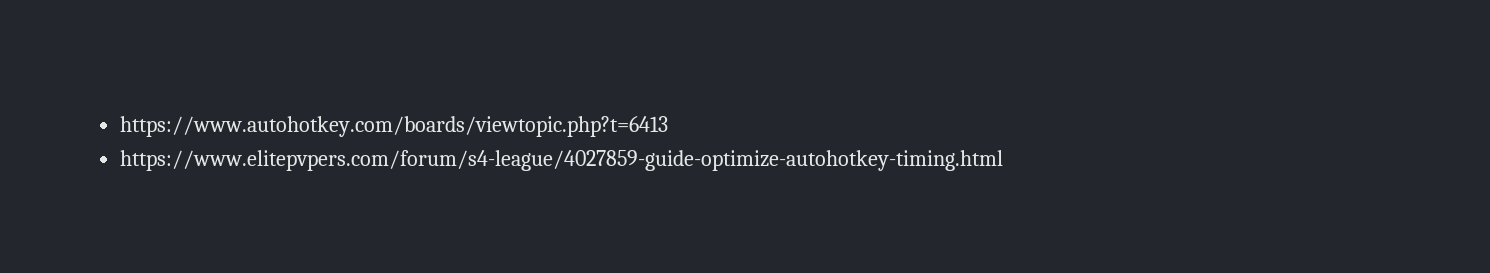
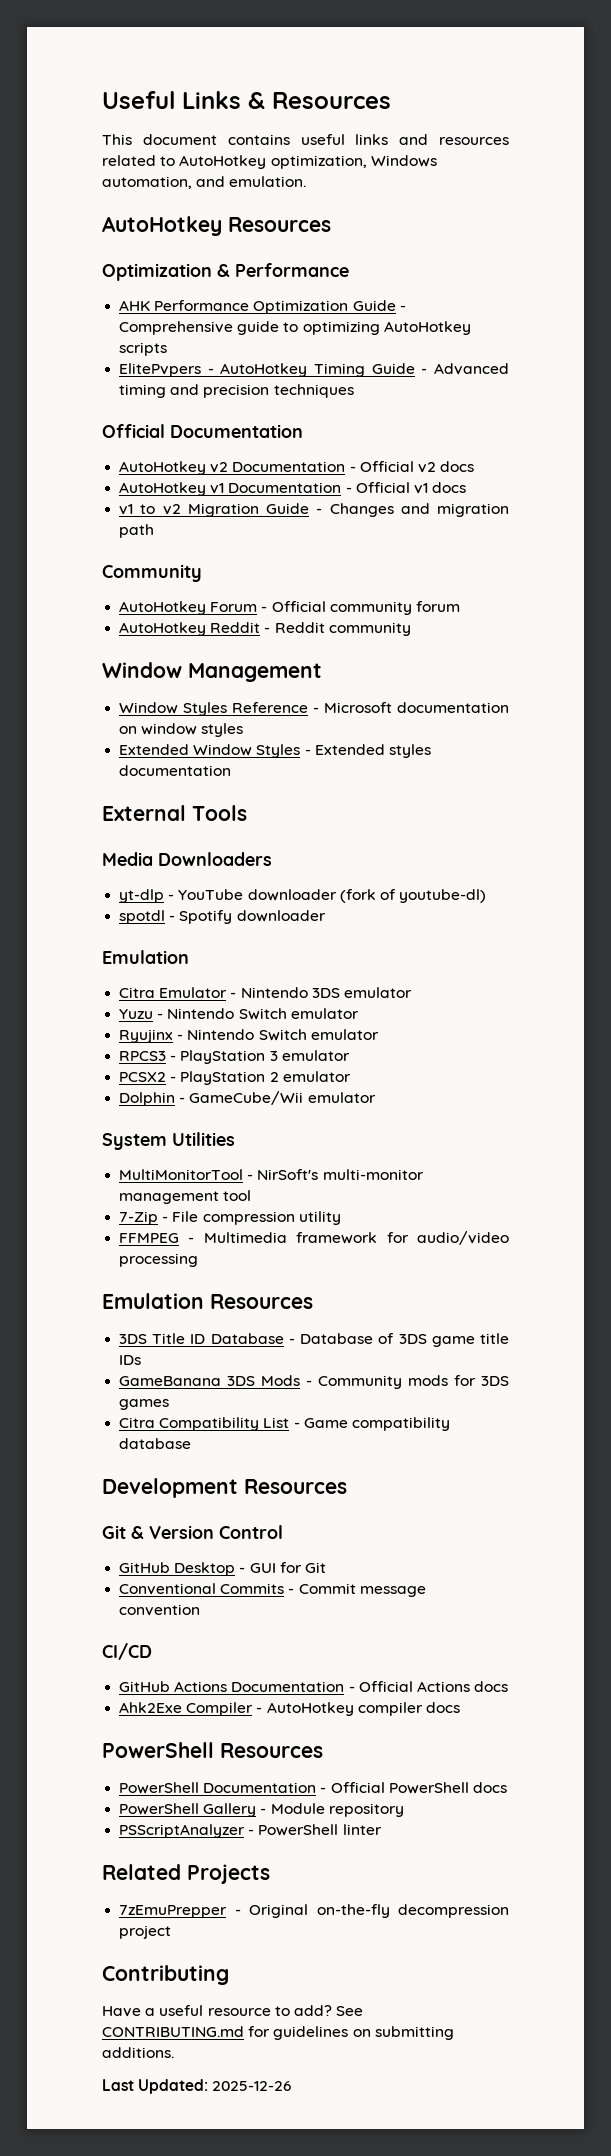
[120,116,669,137] [120,150,1004,171] https://www.autohotkey.com/boards/viewtopic.php?t=6413 // https://www.elitepvpers.com/forum/s4-league/4027859-guide-optimize-autohotkey-timing.html -> [102,91,391,109] [102,134,509,145] [102,155,437,169] [102,176,307,189] [102,216,331,236] [102,263,349,281] [119,300,406,314] [119,321,471,335] [119,342,168,356] [119,363,509,377] [119,384,354,398] [102,424,303,438] [119,461,475,475] [119,482,467,496] [119,503,509,517] [119,524,155,538] [102,564,202,582] [119,601,460,615] [119,622,411,636] [102,662,322,682] [119,702,509,716] [119,723,244,737] [119,744,431,758] [119,765,232,776] [102,805,247,821] [102,852,272,866] [119,889,487,903] [119,910,326,924] [102,950,189,964] [119,987,412,998] [119,1008,359,1020] [119,1029,379,1043] [119,1050,350,1064] [119,1071,351,1085] [119,1091,376,1106] [102,1132,235,1150] [119,1169,424,1180] [119,1190,252,1204] [119,1211,341,1225] [119,1231,509,1245] [119,1253,199,1267] [102,1293,313,1309] [119,1333,509,1347] [119,1355,142,1365] [119,1375,509,1389] [119,1399,170,1410] [119,1417,450,1431] [119,1438,192,1449] [102,1478,347,1498] [102,1525,283,1539] [119,1562,326,1576] [119,1583,426,1597] [119,1604,201,1616] [102,1643,152,1660] [119,1681,509,1692] [119,1702,460,1716] [102,1742,323,1758] [119,1782,507,1794] [119,1803,404,1817] [119,1824,382,1838] [102,1864,270,1884] [119,1904,509,1918] [119,1925,172,1939] [102,1965,229,1985] [102,2005,364,2017] [102,2026,454,2040] [102,2047,174,2058] [102,2079,292,2094] Useful Links & Resources // This document contains useful links and resources related to AutoHotkey optimization, Windows automation, and emulation. // AutoHotkey Resources // Optimization & Performance // AHK Performance Optimization Guide - Comprehensive guide to optimizing AutoHotkey scripts // ElitePvpers - AutoHotkey Timing Guide - Advanced timing and precision techniques // Official Documentation // AutoHotkey v2 Documentation - Official v2 docs // AutoHotkey v1 Documentation - Official v1 docs // v1 to v2 Migration Guide - Changes and migration path // Community // AutoHotkey Forum - Official community forum // AutoHotkey Reddit - Reddit community // Window Management // Window Styles Reference - Microsoft documentation on window styles // Extended Window Styles - Extended styles documentation // External Tools // Media Downloaders // yt-dlp - YouTube downloader (fork of youtube-dl) // spotdl - Spotify downloader // Emulation // Citra Emulator - Nintendo 3DS emulator // Yuzu - Nintendo Switch emulator // Ryujinx - Nintendo Switch emulator // RPCS3 - PlayStation 3 emulator // PCSX2 - PlayStation 2 emulator // Dolphin - GameCube/Wii emulator // System Utilities // MultiMonitorTool - NirSoft's multi-monitor management tool // 7-Zip - File compression utility // FFMPEG - Multimedia framework for audio/video processing // Emulation Resources // 3DS Title ID Database - Database of 3DS game title IDs // GameBanana 3DS Mods - Community mods for 3DS games // Citra Compatibility List - Game compatibility database // Development Resources // Git & Version Control // GitHub Desktop - GUI for Git // Conventional Commits - Commit message convention // CI/CD // GitHub Actions Documentation - Official Actions docs // Ahk2Exe Compiler - AutoHotkey compiler docs // PowerShell Resources // PowerShell Documentation - Official PowerShell docs // PowerShell Gallery - Module repository // PSScriptAnalyzer - PowerShell linter // Related Projects // 7zEmuPrepper - Original on-the-fly decompression project // Contributing // Have a useful resource to add? See CONTRIBUTING.md for guidelines on submitting additions. // Last Updated: 2025-12-26

